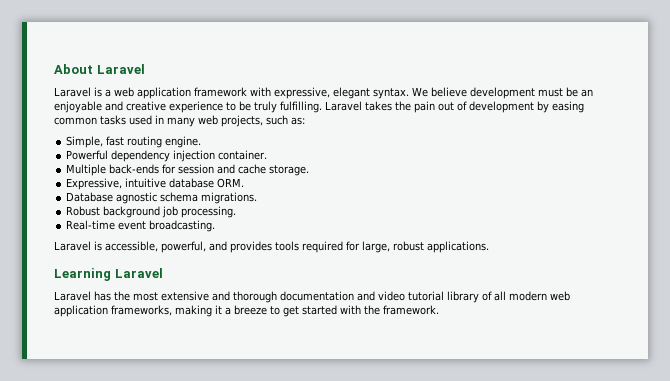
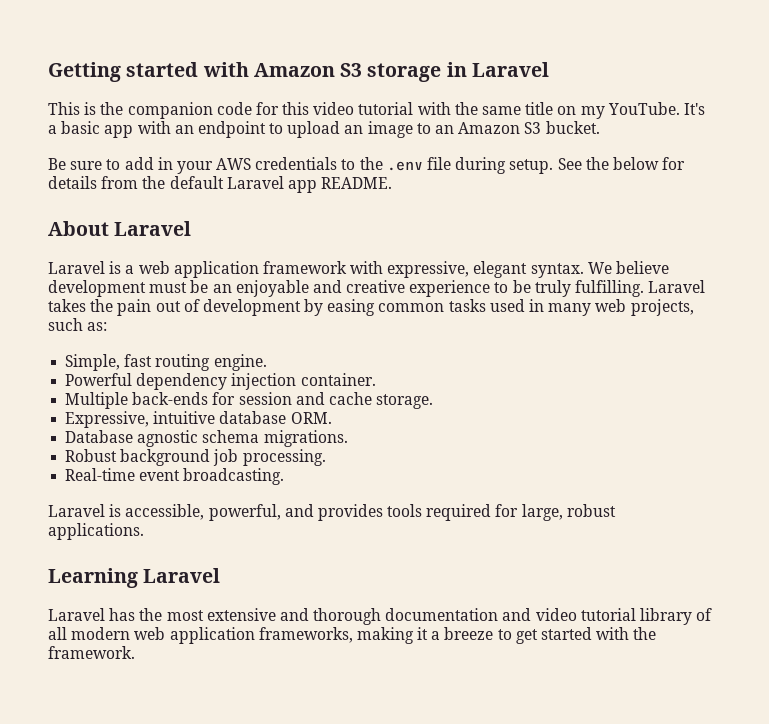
(54, 69) none -> [48,62,549,82] [48,102,705,119] [48,121,600,138] [48,157,686,174] [48,176,393,193] Getting started with Amazon S3 storage in Laravel // This is the companion code for this video tutorial with the same title on my YouTube. It's a basic app with an endpoint to upload an image to an Amazon S3 bucket. // Be sure to add in your AWS credentials to the .env file during setup. See the below for details from the default Laravel app README. //

